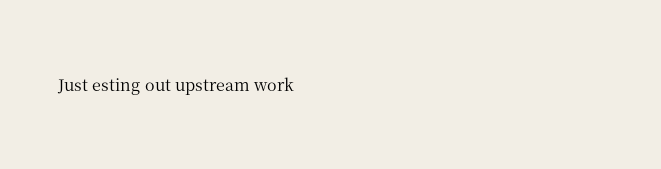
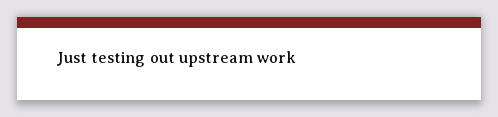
[92,78,141,95] esting -> [91,51,146,67] testing

